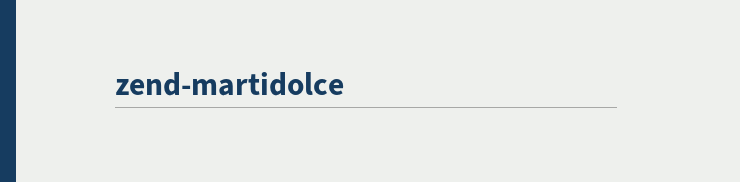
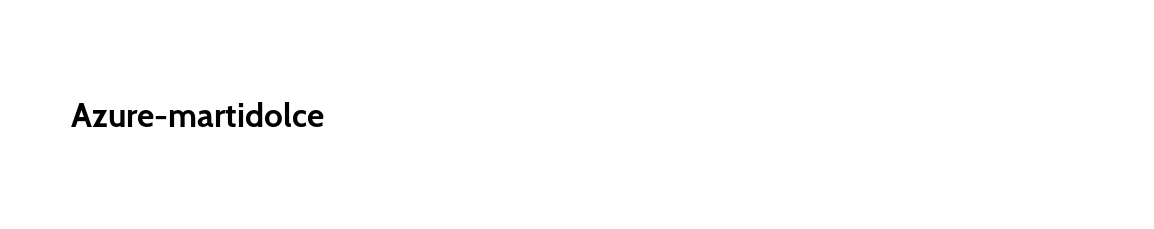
[115,72,344,96] zend-martidolce -> [71,102,324,127] Azure-martidolce

